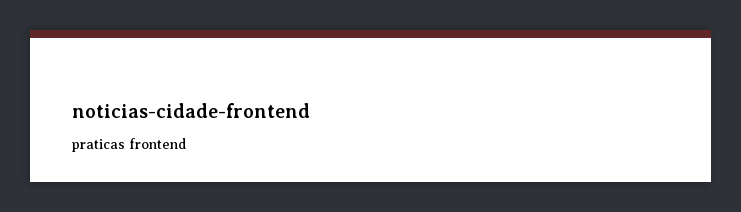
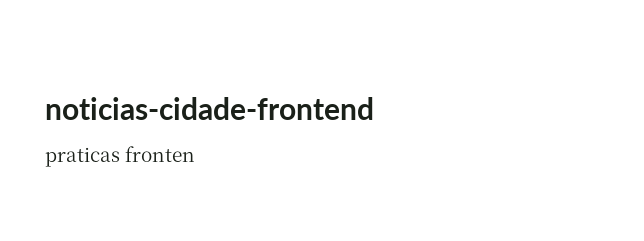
[129,138,186,149] frontend -> [125,146,196,162] fronten

